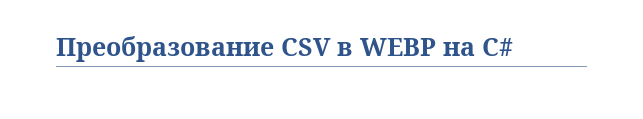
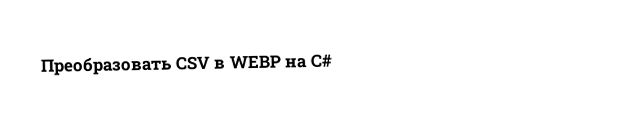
[56,36,274,62] Преобразование -> [40,56,173,76] Преобразовать

